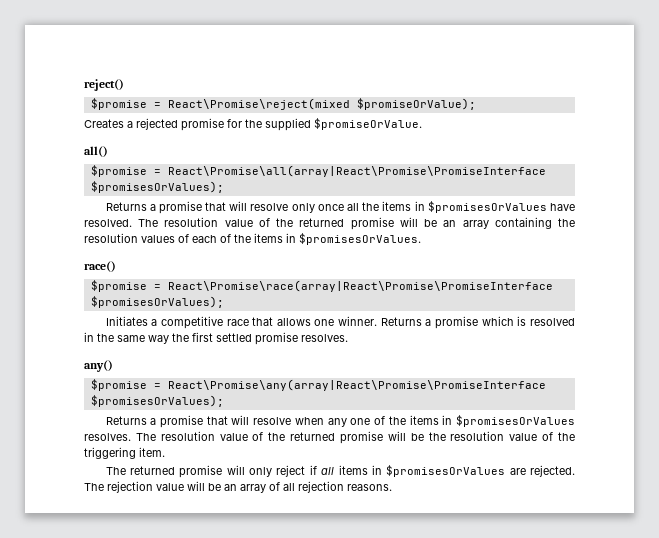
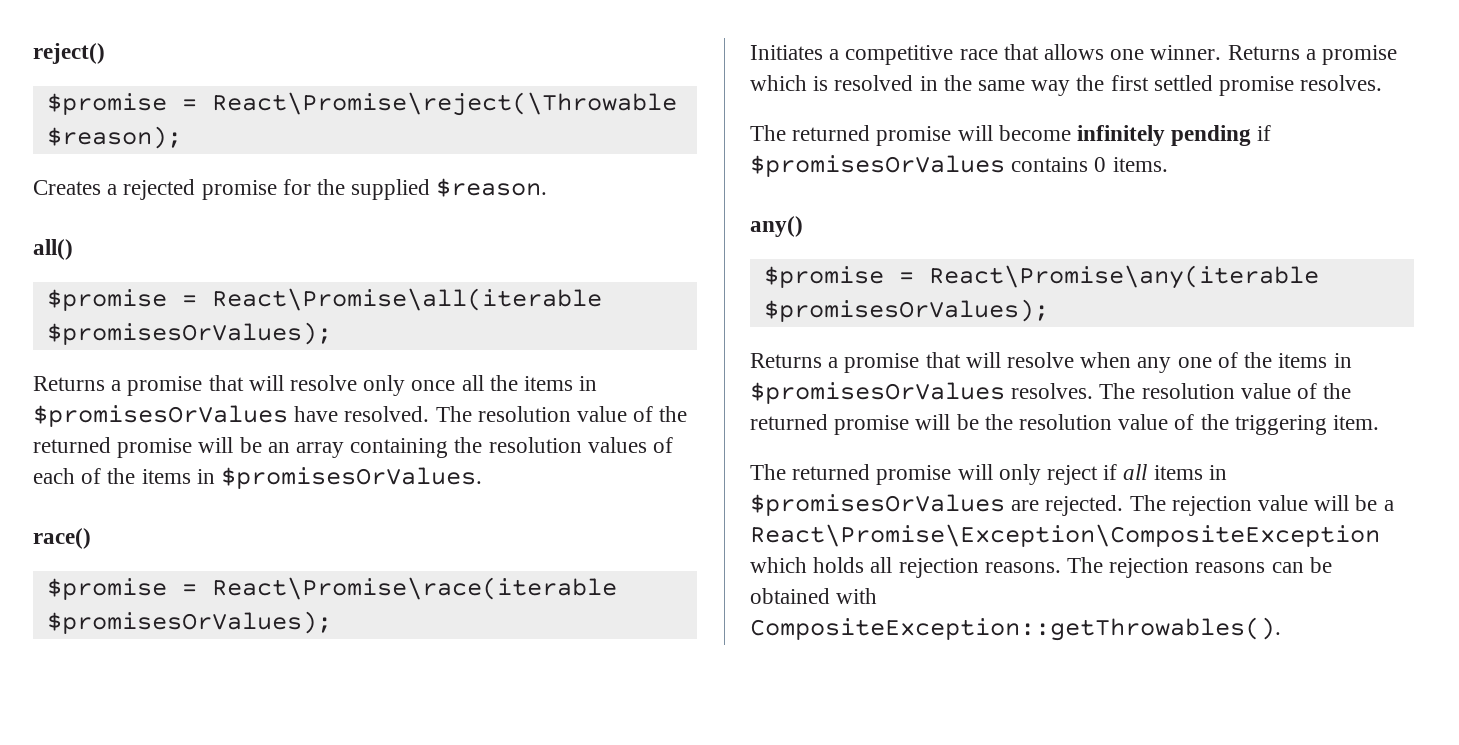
[167,98,476,110] React\Promise\reject(mixed $promiseOrValue); -> [211,92,677,116] [46,126,182,149] React\Promise\reject(\Throwable $reason);
[314,118,422,130] $promiseOrValue. -> [436,178,548,197] $reason.
[167,165,546,177] React\Promise\all(array|React\Promise\PromiseInterface -> [211,288,602,311] React\Promise\all(iterable
[167,280,553,292] React\Promise\race(array|React\Promise\PromiseInterface -> [211,577,617,600] React\Promise\race(iterable
(348, 338) none -> [750,125,1272,146] [750,155,1168,177] // The returned promise will become infinitely pending if $promisesOrValues contains 0 items.
[167,379,546,391] React\Promise\any(array|React\Promise\PromiseInterface -> [928,265,1319,289] React\Promise\any(iterable
[224,481,392,493] an array of all rejection reasons. -> [1383,500,1394,511] [750,524,1380,547] [750,557,1332,578] [750,588,878,604] [750,617,1281,641] a React\Promise\Exception\CompositeException which holds all rejection reasons. The rejection reasons can be obtained with CompositeException::getThrowables().

